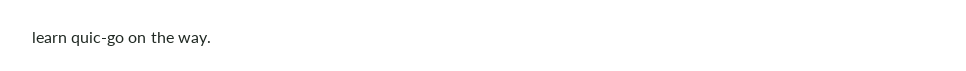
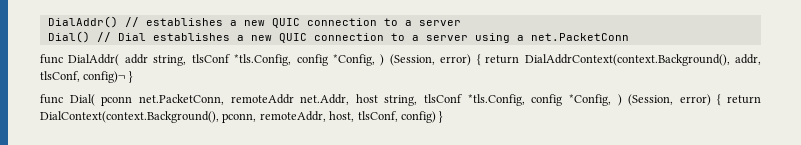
[32,32,211,46] learn quic-go on the way. -> [47,16,461,28] [47,31,629,43] [40,54,762,66] [40,71,133,83] [40,94,761,106] [40,111,444,123] DialAddr() // establishes a new QUIC connection to a server // Dial() // Dial establishes a new QUIC connection to a server using a net.PacketConn // func DialAddr( addr string, tlsConf *tls.Config, config *Config, ) (Session, error) { return DialAddrContext(context.Background(), addr, tlsConf, config)¬ } // func Dial( pconn net.PacketConn, remoteAddr net.Addr, host string, tlsConf *tls.Config, config *Config, ) (Session, error) { return DialContext(context.Background(), pconn, remoteAddr, host, tlsConf, config) }

